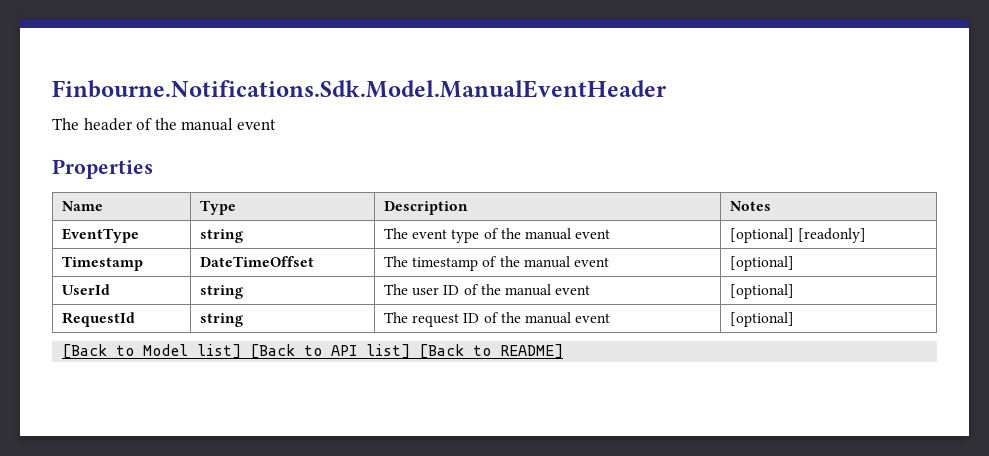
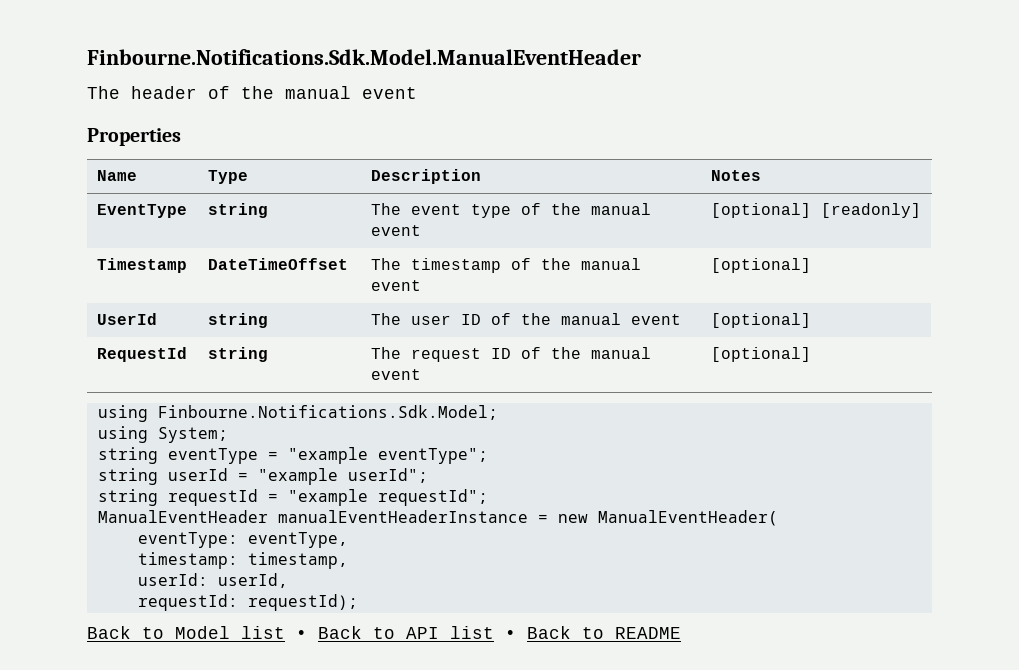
[62,344,564,359] [Back to Model list] [Back to API list] [Back to README] -> [97,405,498,422] [97,426,228,443] [97,447,488,464] [97,468,428,485] [97,489,488,506] [97,510,778,526] [137,532,348,548] [137,552,348,569] [137,573,288,588] [137,594,358,611] [87,626,681,639] using Finbourne.Notifications.Sdk.Model; // using System; // string eventType = "example eventType"; // string userId = "example userId"; // string requestId = "example requestId"; // ManualEventHeader manualEventHeaderInstance = new ManualEventHeader( // eventType: eventType, // timestamp: timestamp, // userId: userId, // requestId: requestId); // Back to Model list • Back to API list • Back to README

